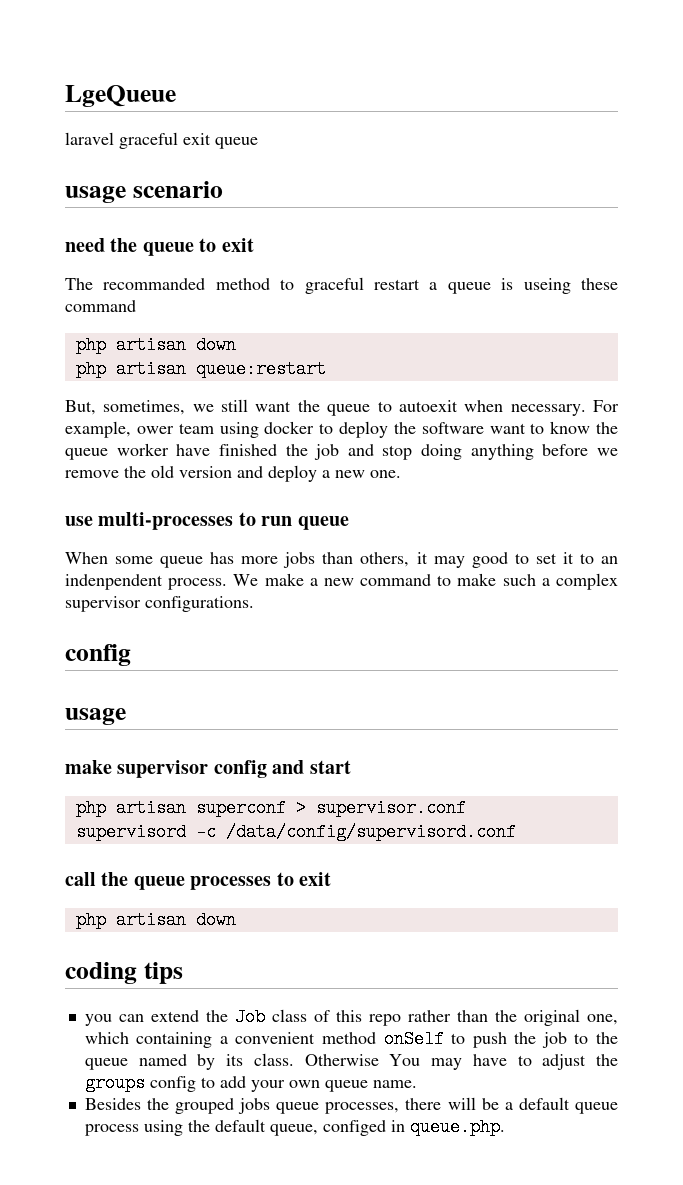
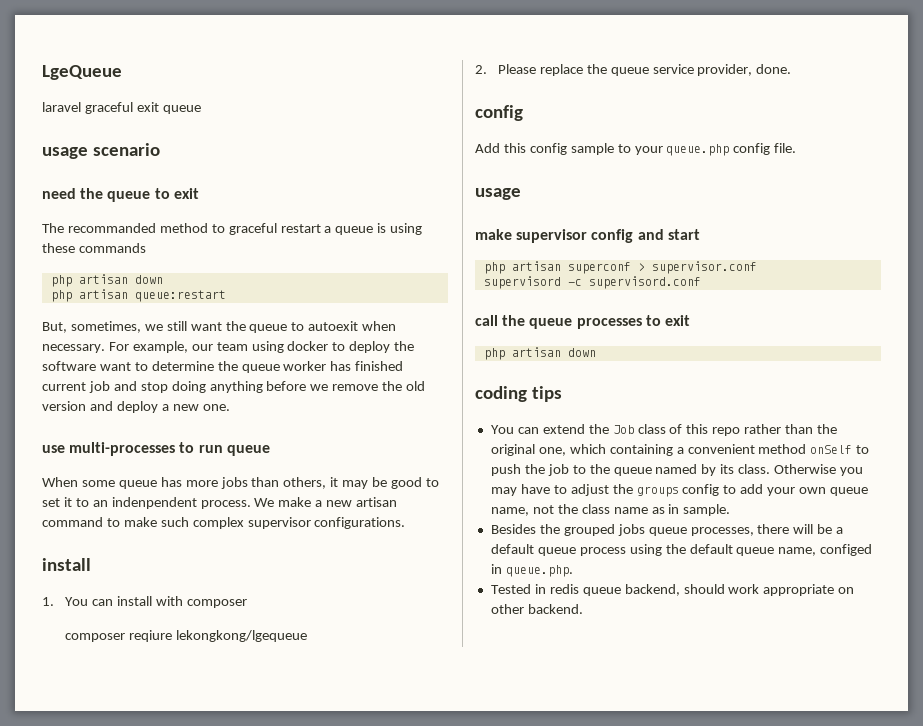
[523,278,618,294] [65,300,136,312] useing these command -> [390,223,423,235] [42,243,146,253] using these commands
[136,426,174,434] ower -> [191,344,213,351] our
[550,421,591,434] know -> [151,361,214,371] determine
[176,444,308,456] have finished the -> [330,361,404,371] [42,382,86,391] has finished current
(465, 562) none -> [372,477,388,487] be
(354, 582) none -> [356,497,398,507] artisan
[541,578,550,586] a -> (189, 522) none
[65,644,131,666] config -> [42,558,91,571] [42,596,247,608] [64,630,307,642] [475,64,792,76] [475,105,523,121] [475,143,797,156] install // 1. You can install with composer // composer reqiure lekongkong/lgequeue // 2. Please replace the queue service provider, done. // config // Add this config sample to your queue.php config file.
[225,823,516,841] /data/config/supervisord.conf -> [588,276,701,289] supervisord.conf
[84,1014,112,1026] you -> [490,425,514,434] You
[389,1054,421,1066] You -> [840,467,864,476] you
[372,1080,417,1088] name. -> [490,504,731,516] name, not the class name as in sample.
[269,1124,318,1136] queue, -> [736,547,817,556] queue name,
(505, 1127) none -> [490,584,855,596] [490,604,583,614] // Tested in redis queue backend, should work appropriate on other backend.

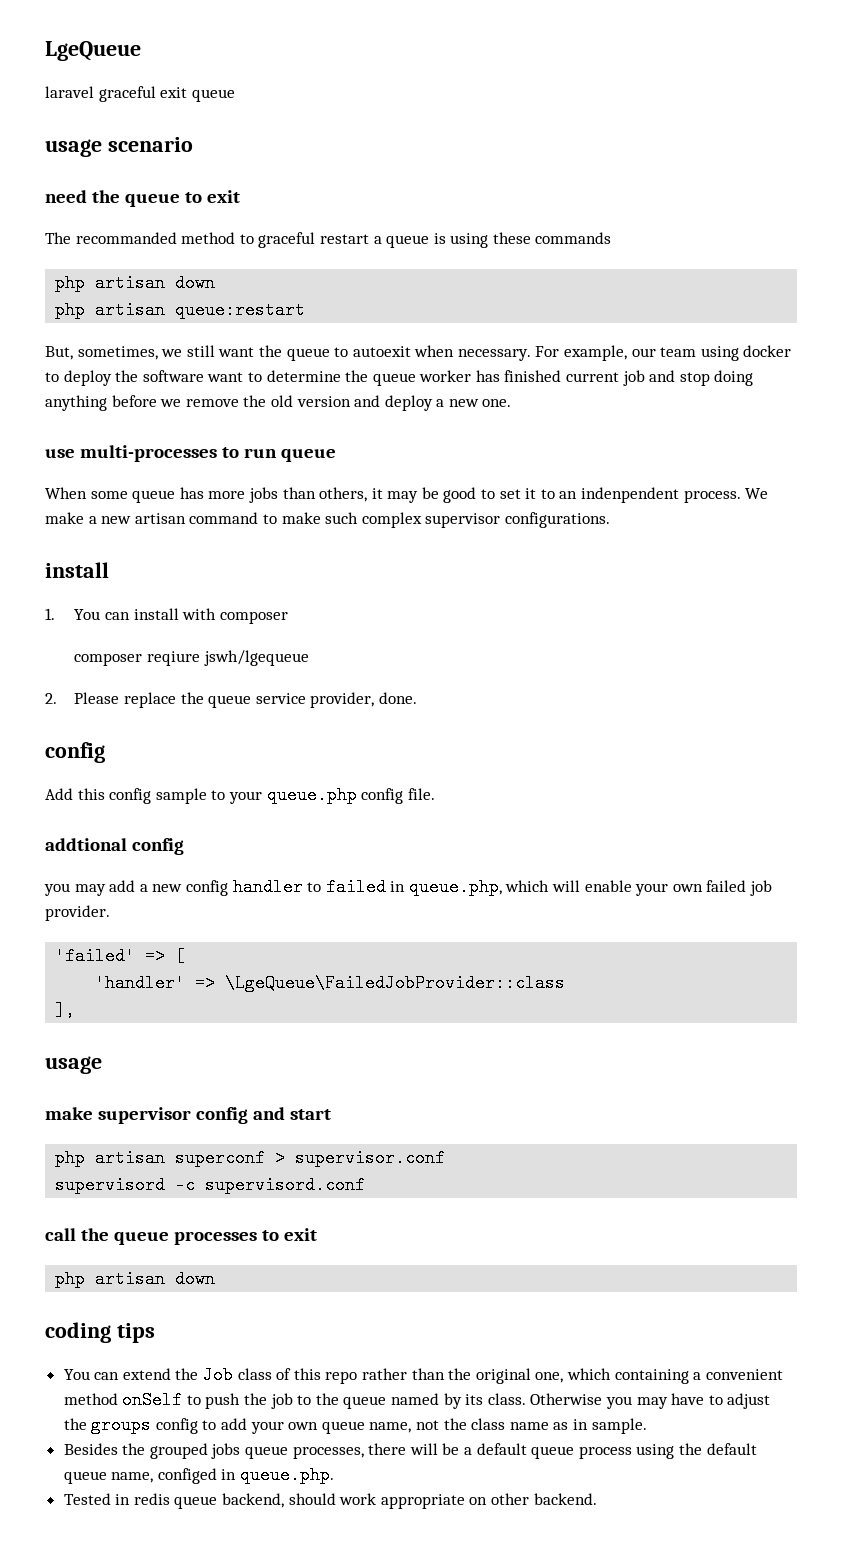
[175,630,307,642] lekongkong/lgequeue -> [203,650,309,666] jswh/lgequeue
(797, 148) none -> [45,838,184,855] [44,878,773,896] [45,905,110,921] [55,947,186,965] [95,974,566,992] [55,1001,76,1019] // addtional config // you may add a new config handler to failed in queue.php, which will enable your own failed job provider. // 'failed' => [ // 'handler' => \LgeQueue\FailedJobProvider::class // ],

